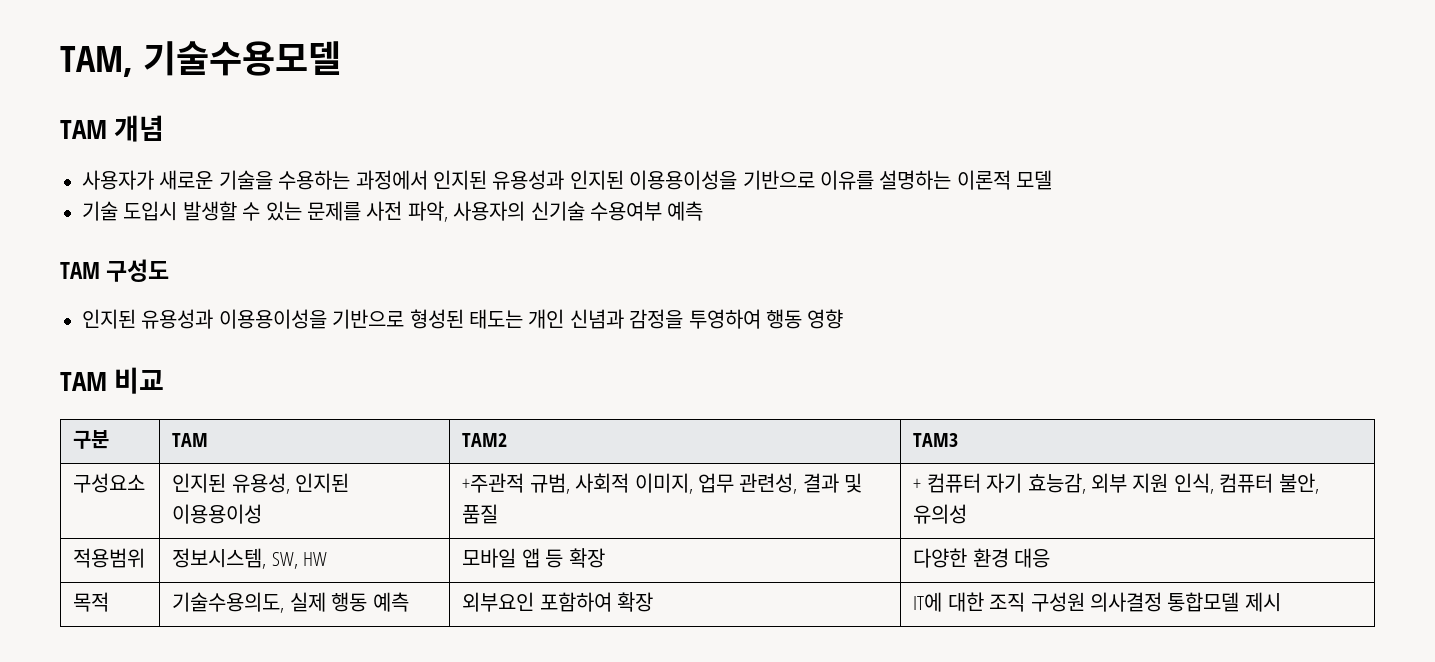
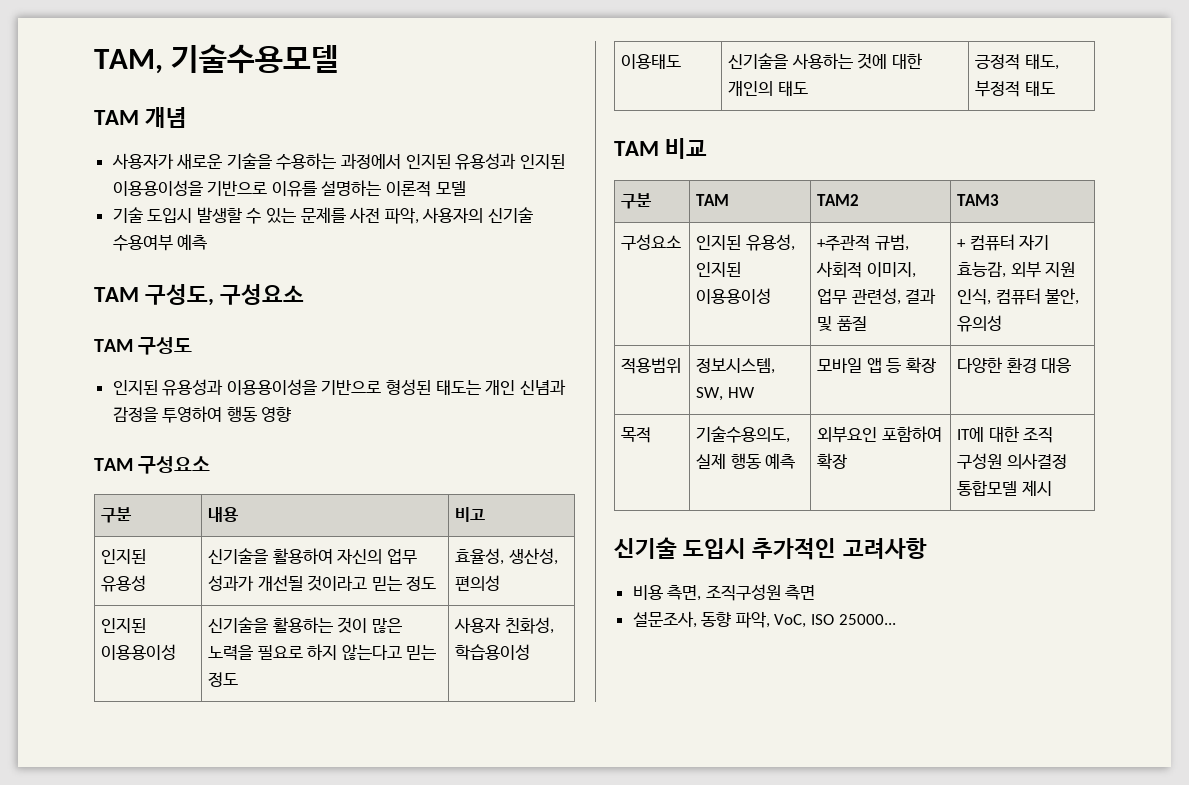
(704, 211) none -> [94,284,305,306] // TAM 구성도, 구성요소
(844, 319) none -> [94,456,211,474] [101,507,133,523] [208,507,240,522] [455,507,486,522] [101,549,147,564] [101,575,147,592] [208,548,417,564] [208,575,437,591] [455,548,558,565] [455,575,501,591] [101,618,147,633] [101,644,177,660] [208,617,402,633] [208,644,437,660] [208,672,239,687] [454,617,554,634] [455,644,531,660] [621,54,682,69] [728,53,922,69] [728,81,808,96] [975,54,1059,70] [975,81,1055,97] // TAM 구성요소 // 구분 | 내용 | 비고 // 인지된 유용성 | 신기술을 활용하여 자신의 업무 성과가 개선될 것이라고 믿는 정도 | 효율성, 생산성, 편의성 // 인지된 이용용이성 | 신기술을 활용하는 것이 많은 노력을 필요로 하지 않는다고 믿는 정도 | 사용자 친화성, 학습용이성 // 이용태도 | 신기술을 사용하는 것에 대한 개인의 태도 | 긍정적 태도, 부정적 태도
(1281, 602) none -> [614,537,927,560] [632,584,816,601] [632,611,896,628] // 신기술 도입시 추가적인 고려사항 // 비용 측면, 조직구성원 측면 // 설문조사, 동향 파악, VoC, ISO 25000...

